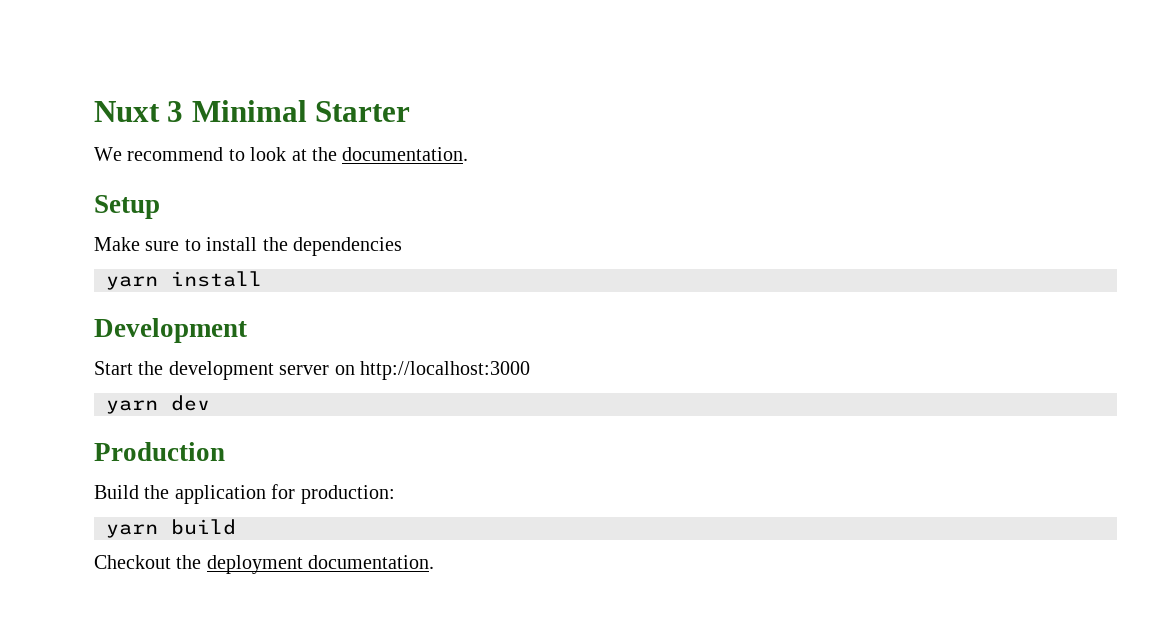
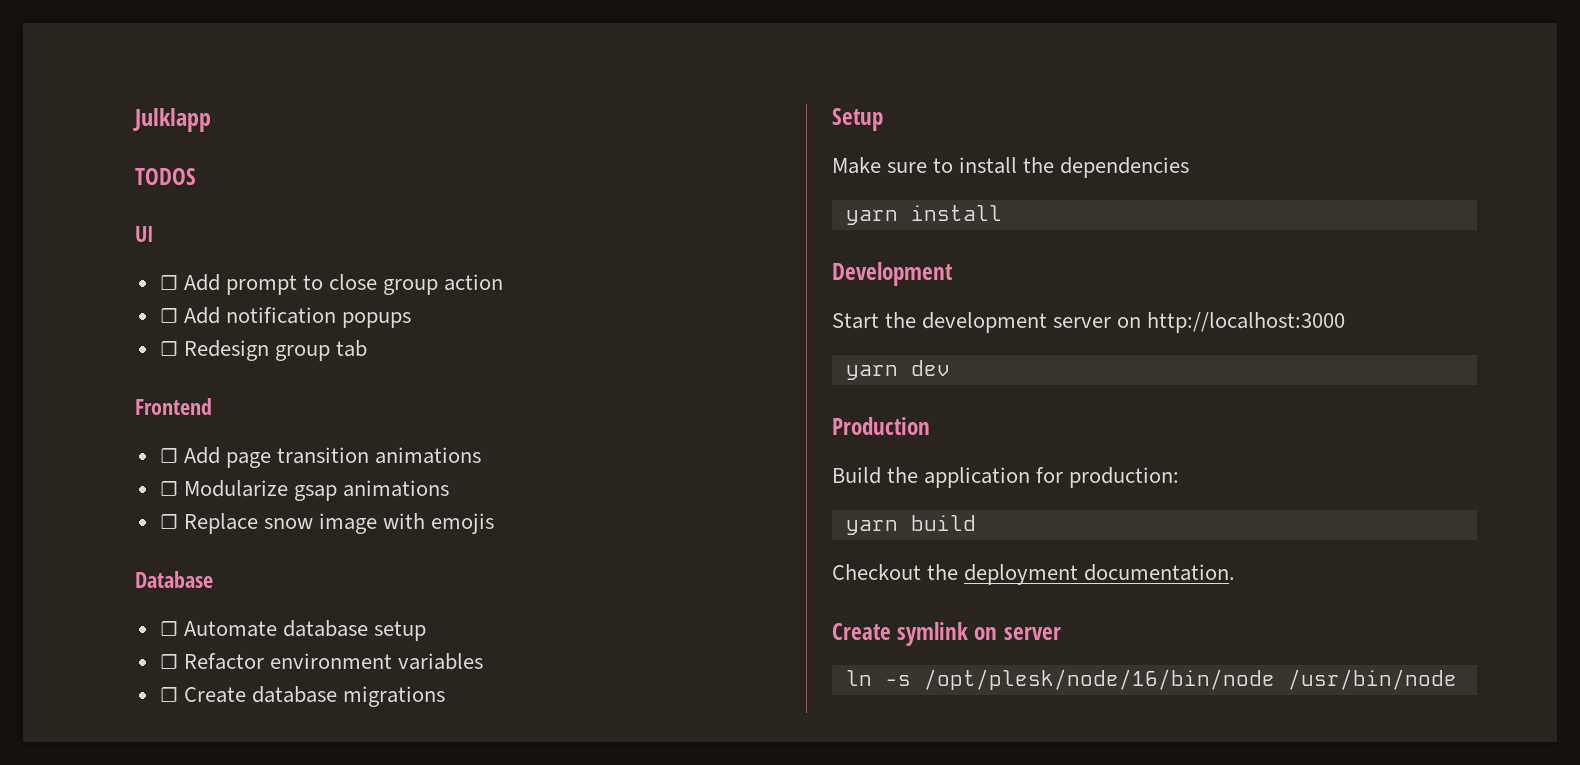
[94,100,411,122] [94,147,469,161] Nuxt 3 Minimal Starter // We recommend to look at the documentation. -> [133,108,211,132] [135,168,196,185] [135,226,154,242] [159,274,504,295] [159,307,411,328] [159,340,367,361] [135,398,212,415] [159,447,482,468] [159,480,449,501] [159,513,495,534] [135,571,213,588] [159,620,426,641] [159,653,483,670] [159,686,445,707] Julklapp // TODOS // UI // ☐ Add prompt to close group action // ☐ Add notification popups // ☐ Redesign group tab // Frontend // ☐ Add page transition animations // ☐ Modularize gsap animations // ☐ Replace snow image with emojis // Database // ☐ Automate database setup // ☐ Refactor environment variables // ☐ Create database migrations
(435, 562) none -> [832,622,1061,646] [845,669,1457,690] // Create symlink on server // ln -s /opt/plesk/node/16/bin/node /usr/bin/node

